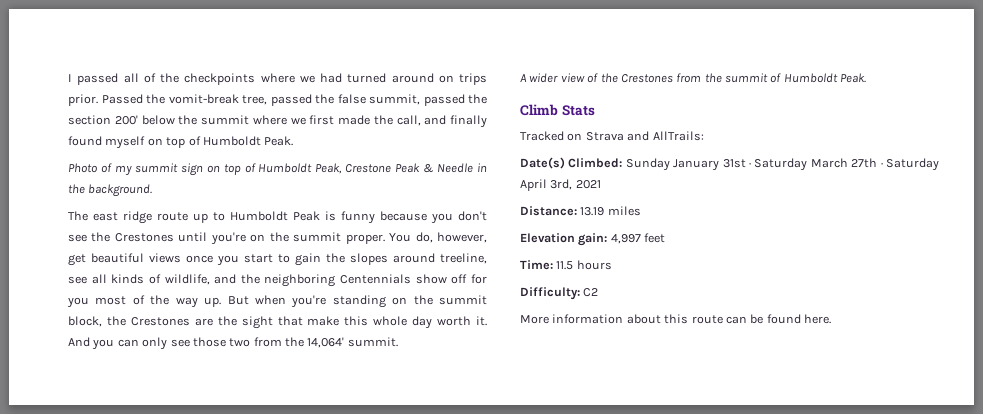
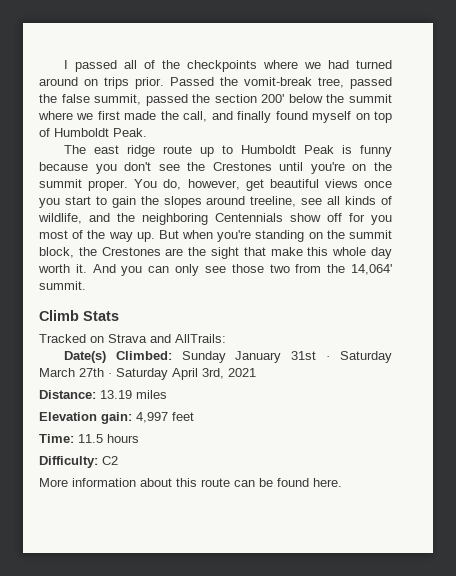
[68,163,487,176] [68,184,153,197] // Photo of my summit sign on top of Humboldt Peak, Crestone Peak & Needle in the background. -> (147, 132) none
[520,73,867,83] // A wider view of the Crestones from the summit of Humboldt Peak. -> (86, 285) none

